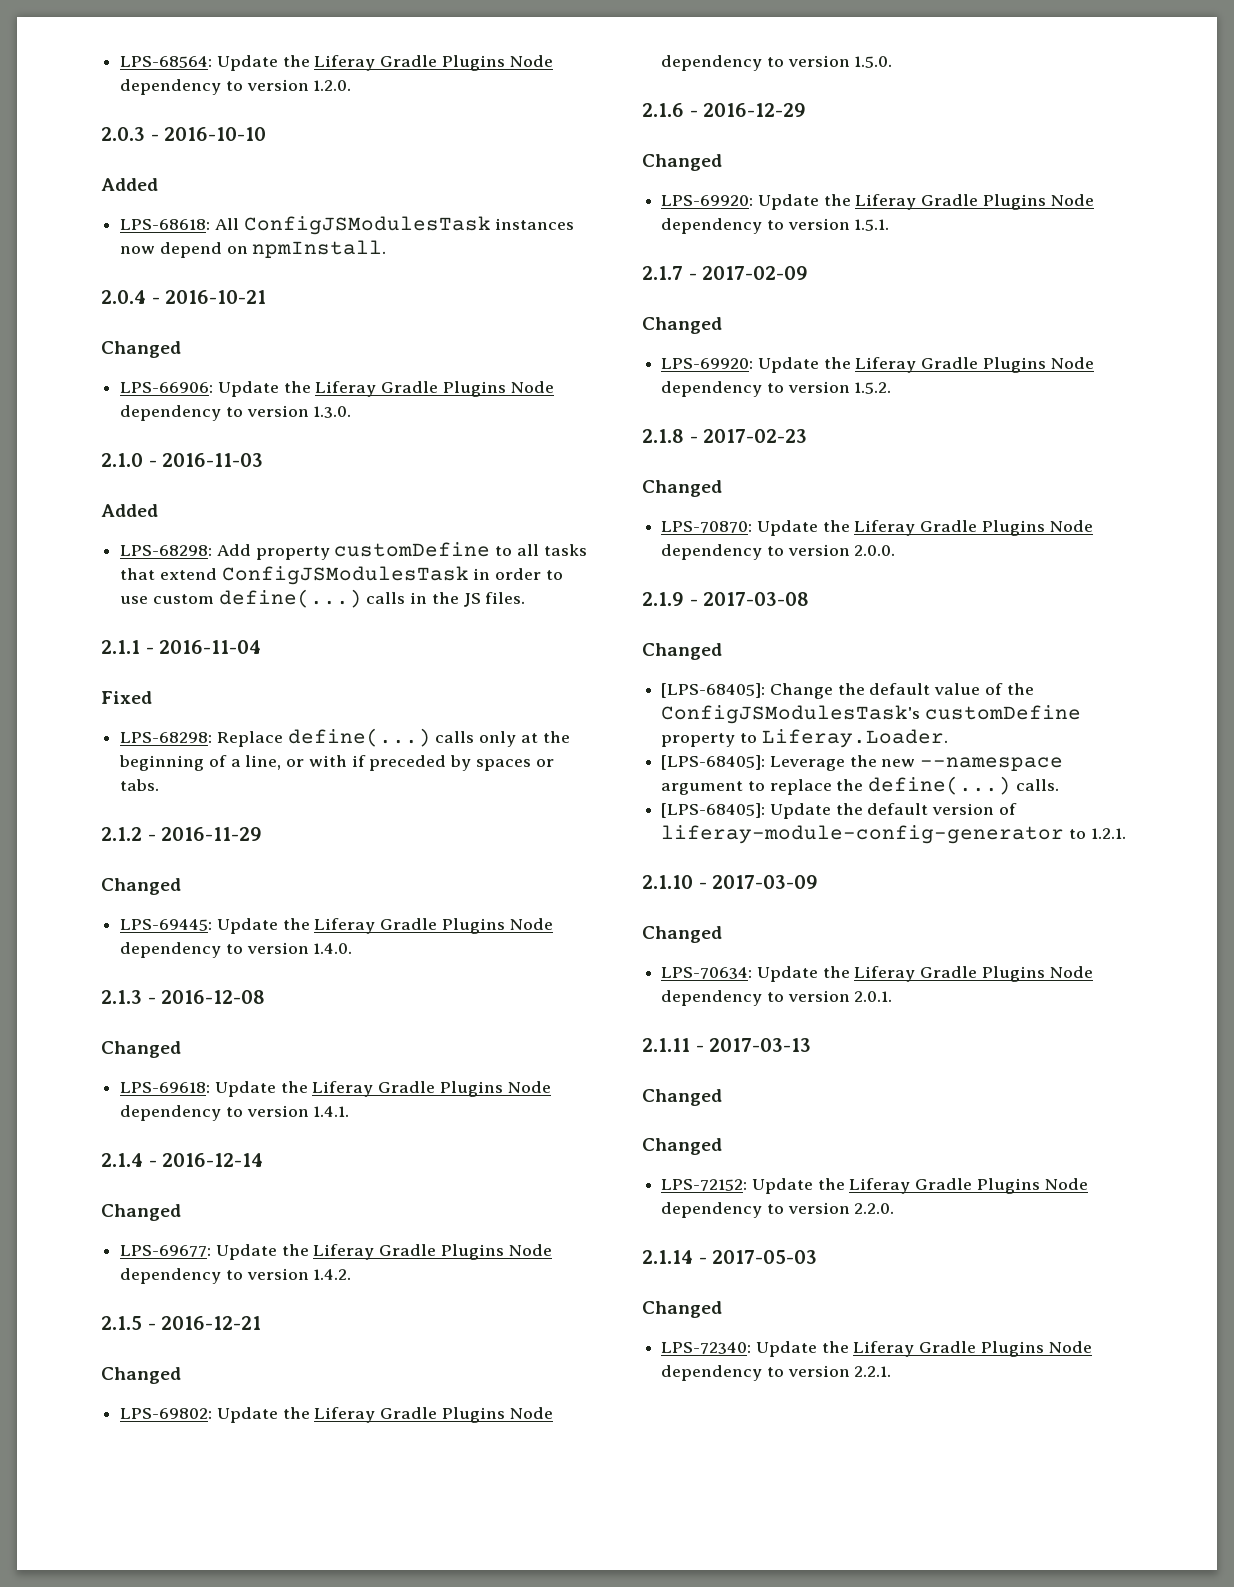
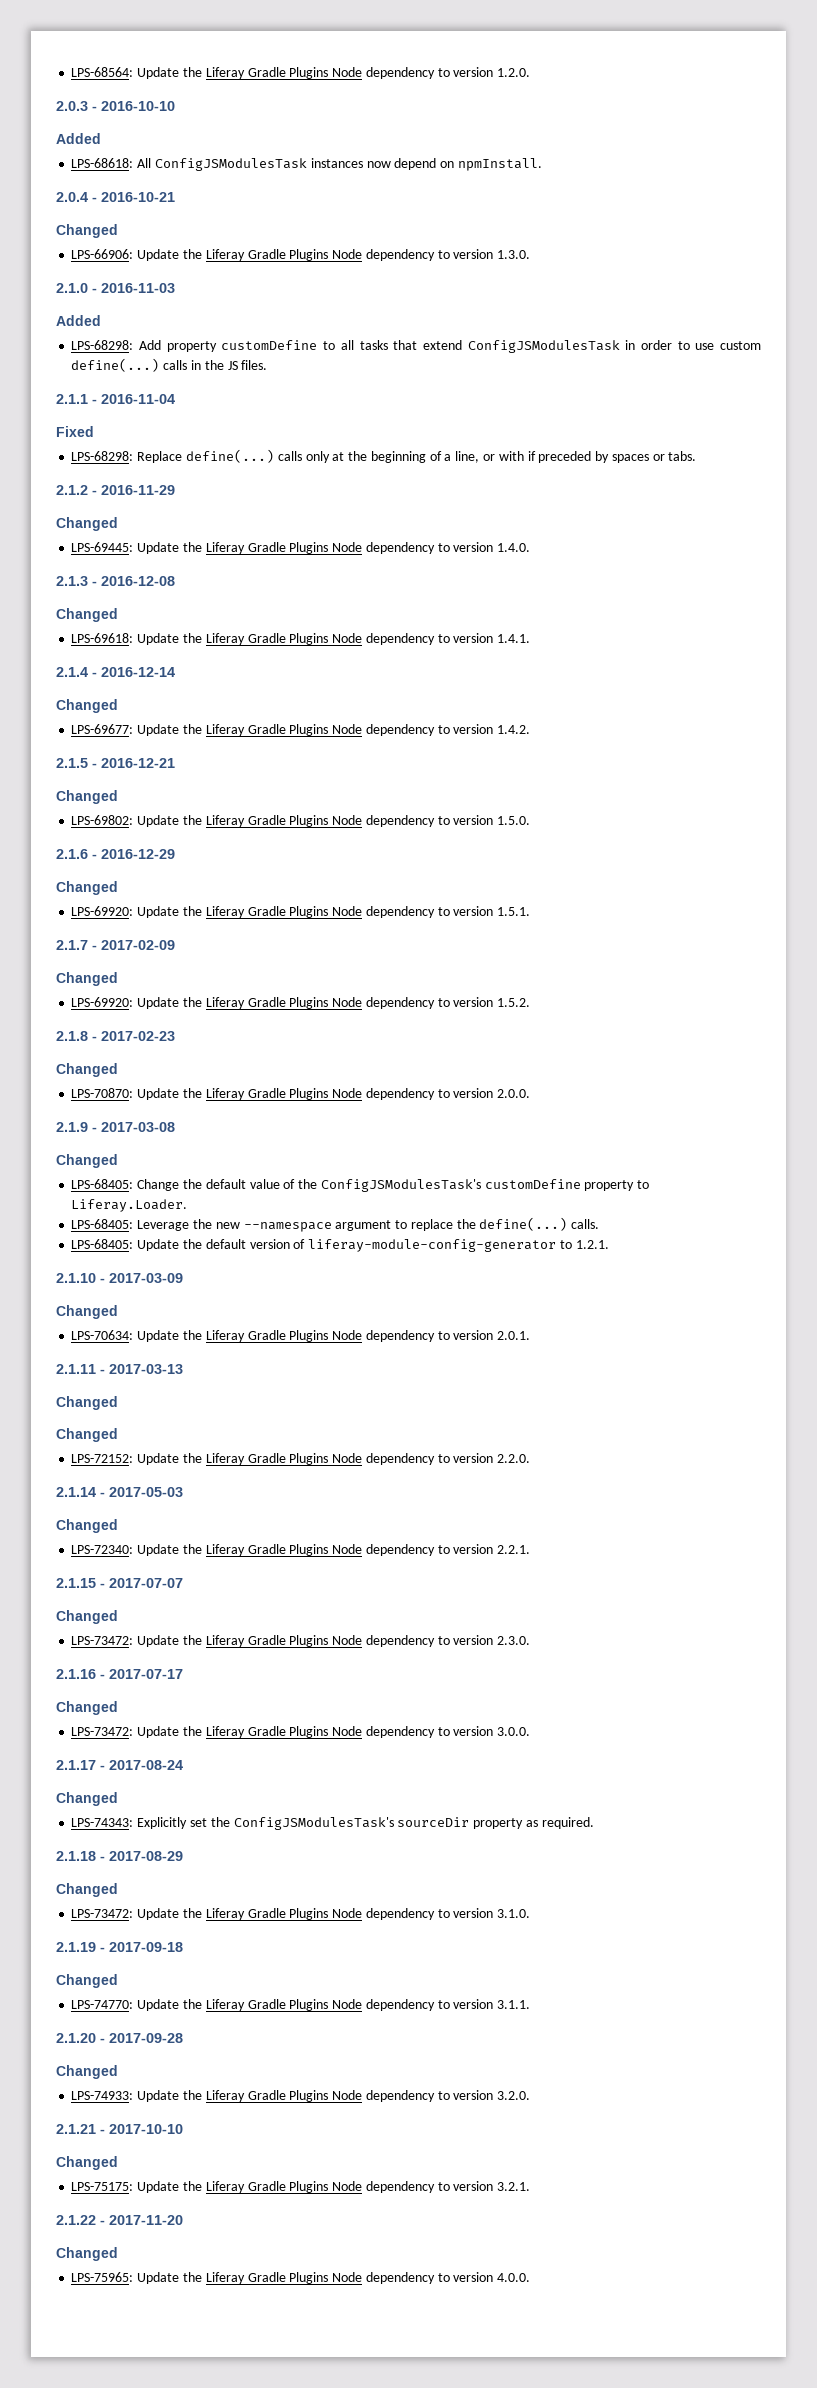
[661,683,766,698] [LPS-68405]: -> [71,1179,134,1189] LPS-68405:
[661,755,766,770] [LPS-68405]: -> [71,1219,134,1229] LPS-68405:
[661,803,766,818] [LPS-68405]: -> [71,1239,134,1249] LPS-68405:
(892, 1371) none -> [56,1578,183,1588] [56,1610,118,1624] [71,1635,531,1647] [56,1669,183,1679] [56,1701,118,1715] [71,1726,531,1738] [56,1760,183,1770] [56,1792,118,1806] [71,1817,594,1830] [56,1851,183,1861] [56,1883,118,1897] [71,1908,531,1920] [56,1942,183,1952] [56,1974,118,1988] [71,1999,531,2011] [56,2033,183,2043] [56,2065,118,2079] [71,2090,531,2102] [56,2124,183,2134] [56,2156,118,2170] [71,2181,531,2193] [56,2215,183,2225] [56,2247,118,2261] [71,2272,531,2284] // 2.1.15 - 2017-07-07 // Changed // LPS-73472: Update the Liferay Gradle Plugins Node dependency to version 2.3.0. // 2.1.16 - 2017-07-17 // Changed // LPS-73472: Update the Liferay Gradle Plugins Node dependency to version 3.0.0. // 2.1.17 - 2017-08-24 // Changed // LPS-74343: Explicitly set the ConfigJSModulesTask's sourceDir property as required. // 2.1.18 - 2017-08-29 // Changed // LPS-73472: Update the Liferay Gradle Plugins Node dependency to version 3.1.0. // 2.1.19 - 2017-09-18 // Changed // LPS-74770: Update the Liferay Gradle Plugins Node dependency to version 3.1.1. // 2.1.20 - 2017-09-28 // Changed // LPS-74933: Update the Liferay Gradle Plugins Node dependency to version 3.2.0. // 2.1.21 - 2017-10-10 // Changed // LPS-75175: Update the Liferay Gradle Plugins Node dependency to version 3.2.1. // 2.1.22 - 2017-11-20 // Changed // LPS-75965: Update the Liferay Gradle Plugins Node dependency to version 4.0.0.

